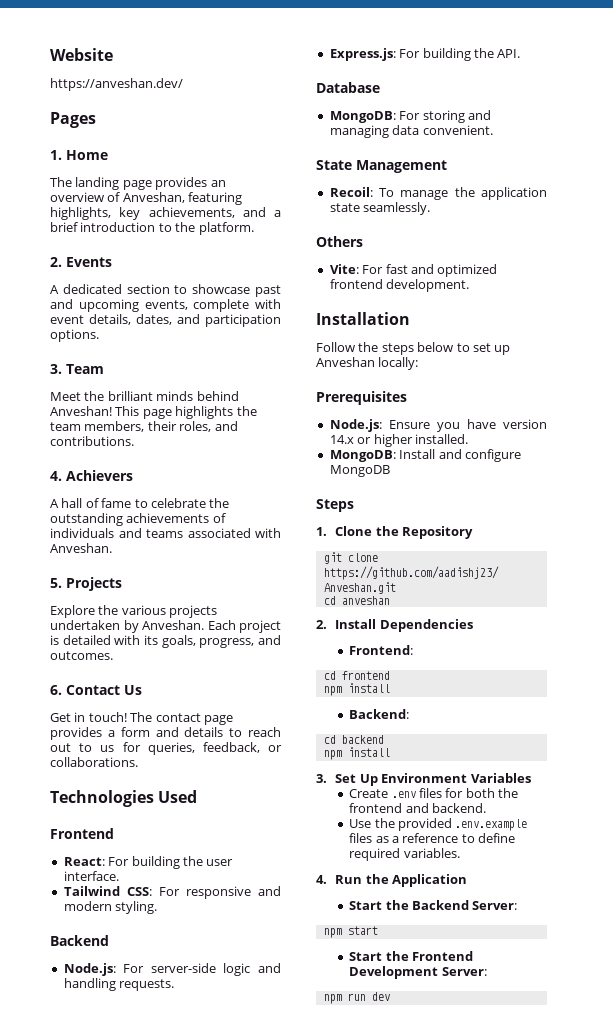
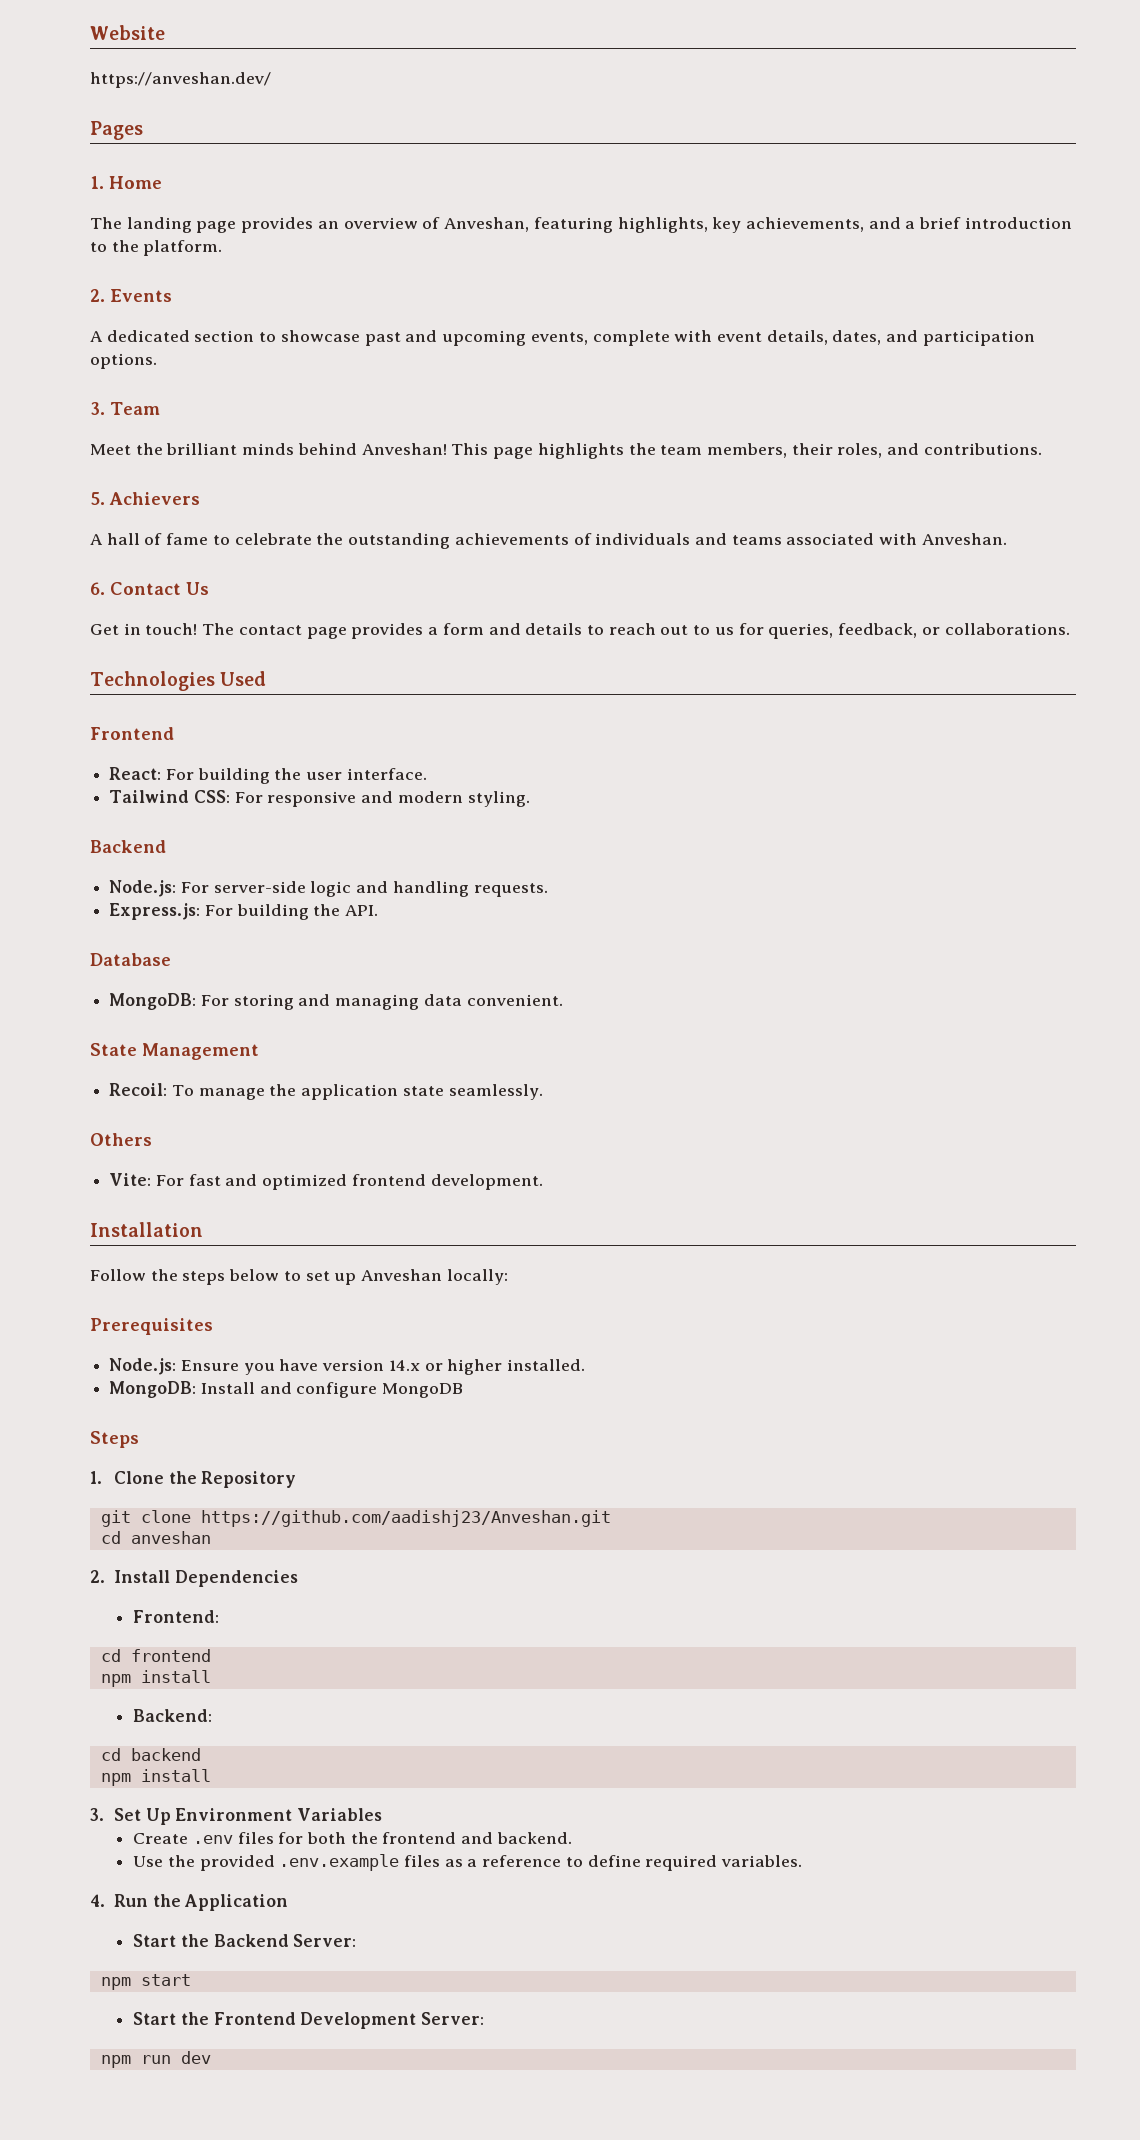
[50,471,62,481] 4. -> [90,492,105,505] 5.
[50,577,122,591] [50,605,218,618] [50,620,281,633] [50,635,281,648] [50,651,113,660] // 5. Projects // Explore the various projects undertaken by Anveshan. Each project is detailed with its goals, progress, and outcomes. -> (1007, 539) none

